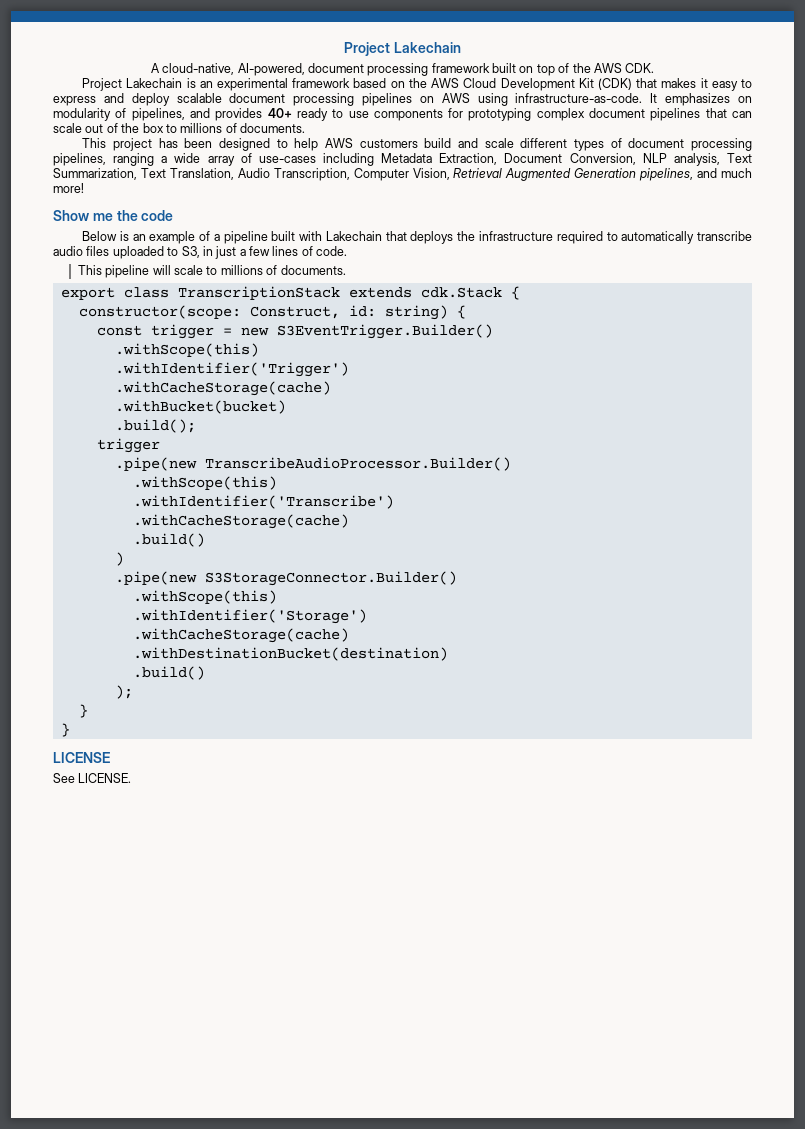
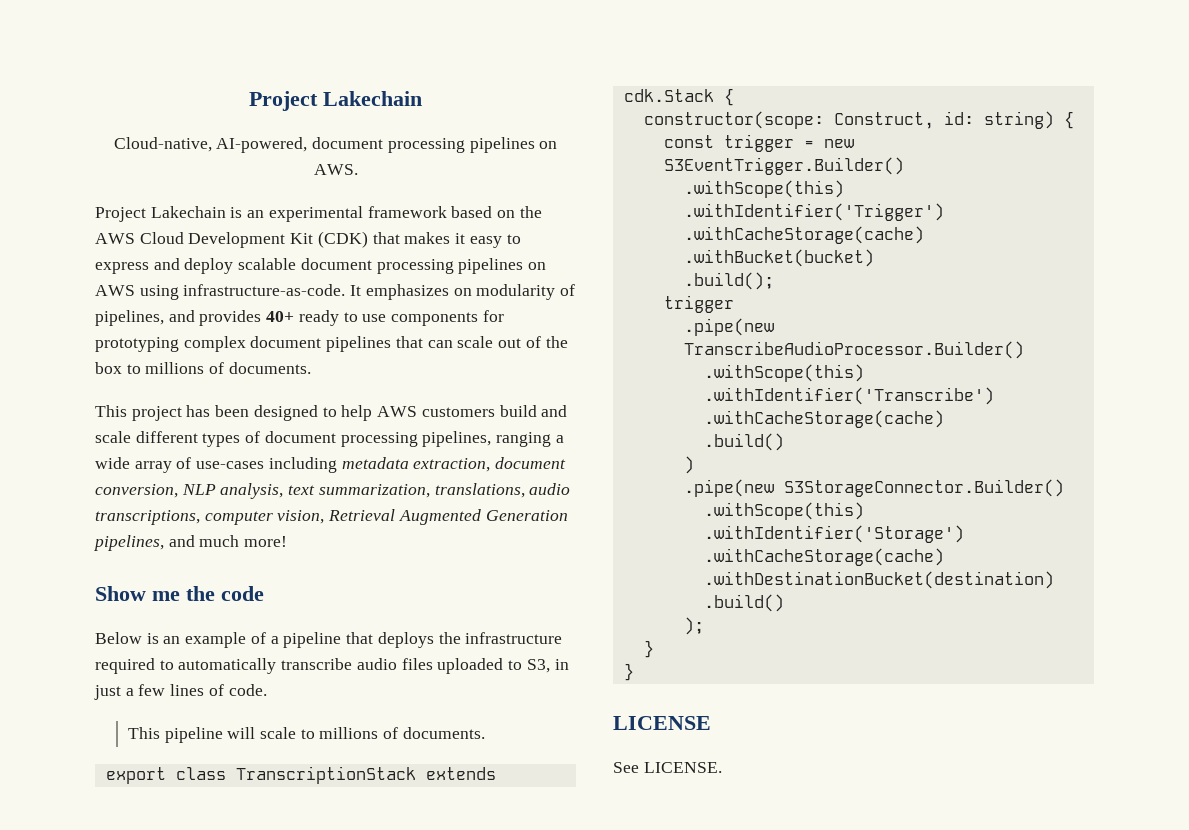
[150,63,235,75] A cloud-native, -> [113,137,212,152] Cloud-native,
[431,63,655,76] framework built on top of the AWS CDK. -> [469,137,558,153] [313,164,358,175] pipelines on AWS.
[381,153,752,166] [53,168,450,181] Metadata Extraction, Document Conversion, NLP analysis, Text Summarization, Text Translation, Audio Transcription, Computer Vision, -> [341,457,567,472] [95,483,571,499] [95,510,325,525] metadata extraction, document conversion, NLP analysis, text summarization, translations, audio transcriptions, computer vision,
[271,231,382,241] built with Lakechain -> (342, 640) none

